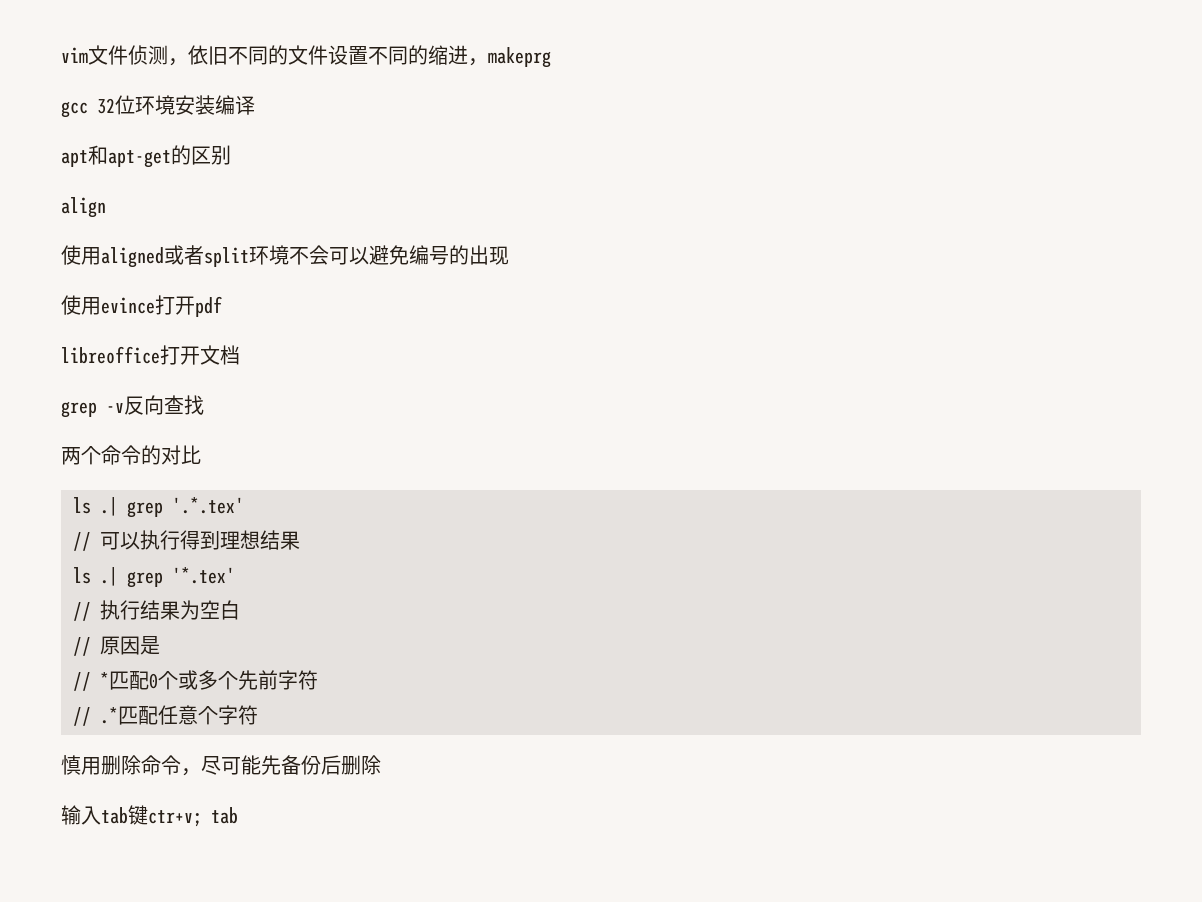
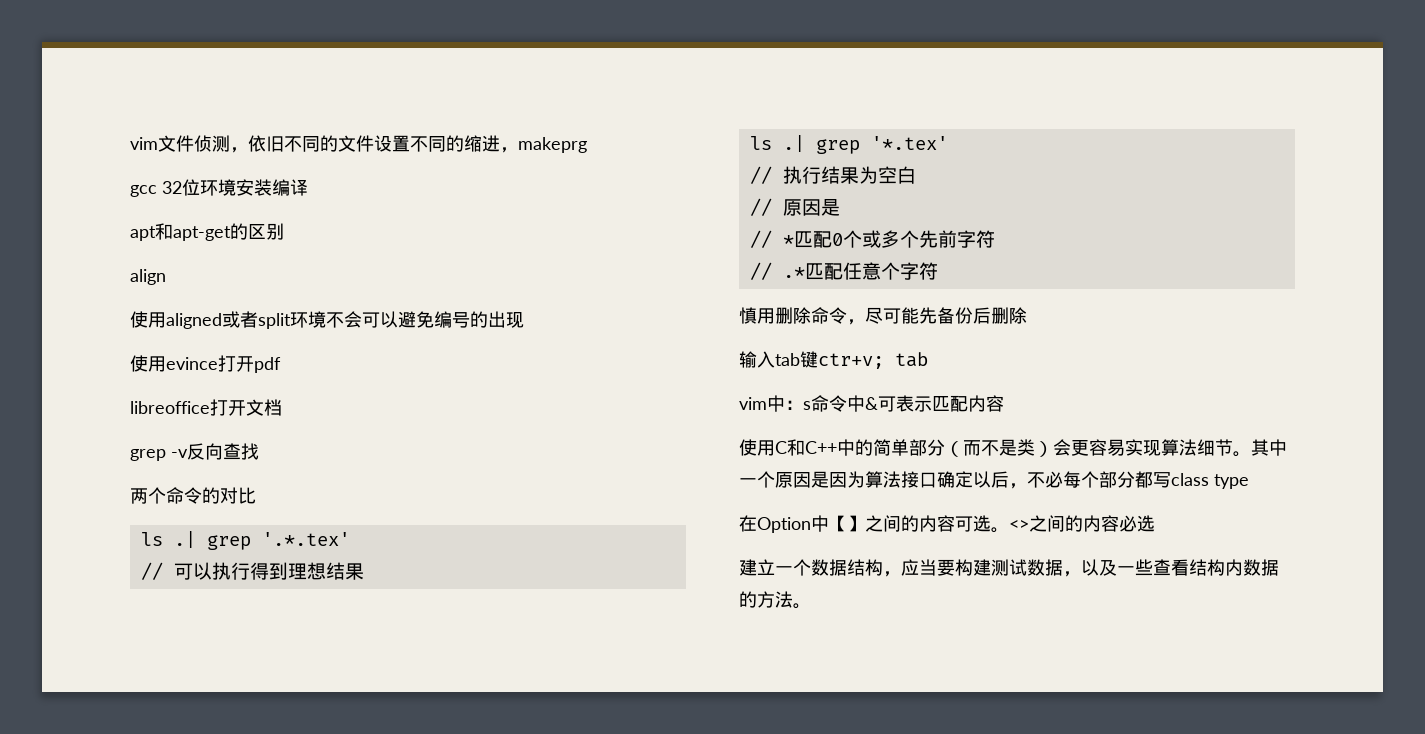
(238, 815) none -> [739,395,1004,412] [739,439,1287,457] [739,471,1249,489] [739,515,1155,533] [739,559,1279,577] [739,591,811,609] // vim中：s命令中&可表示匹配内容 // 使用C和C++中的简单部分（而不是类）会更容易实现算法细节。其中一个原因是因为算法接口确定以后，不必每个部分都写class type // 在Option中【】之间的内容可选。<>之间的内容必选 // 建立一个数据结构，应当要构建测试数据，以及一些查看结构内数据的方法。

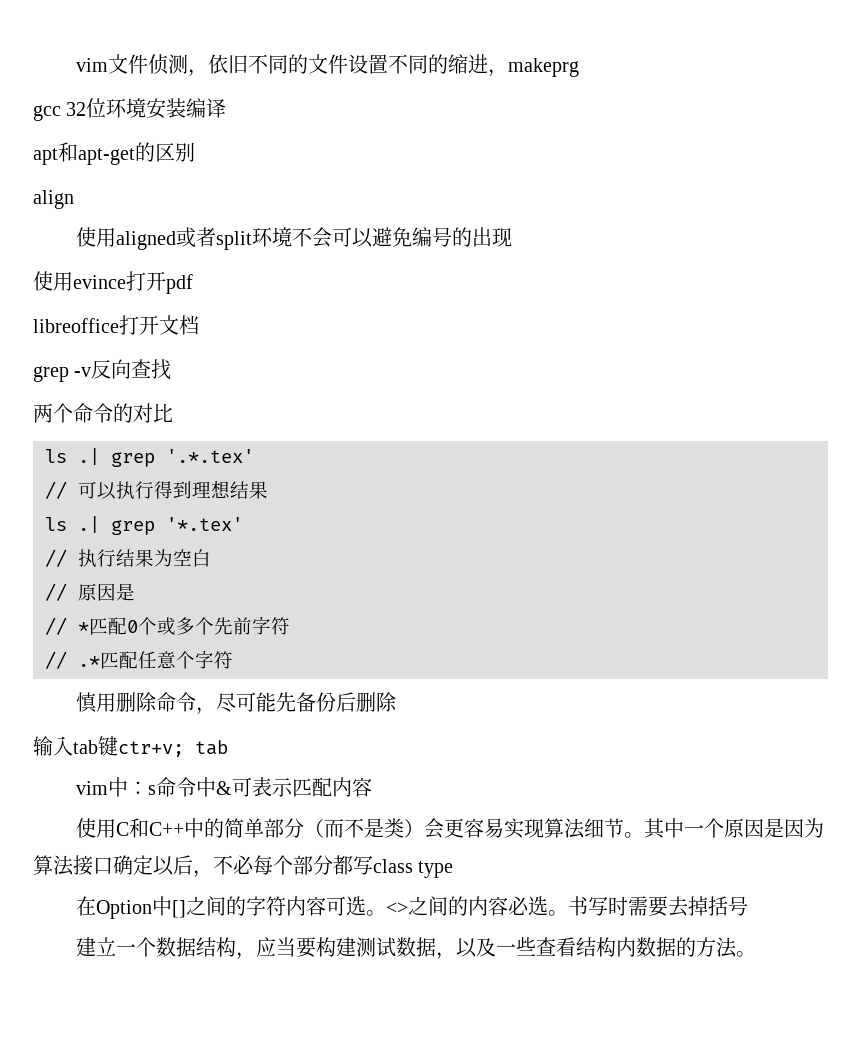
[829,515,919,532] 【】之间的 -> [171,896,286,918] []之间的字符
(1155, 523) none -> [547,896,748,917] 。书写时需要去掉括号

